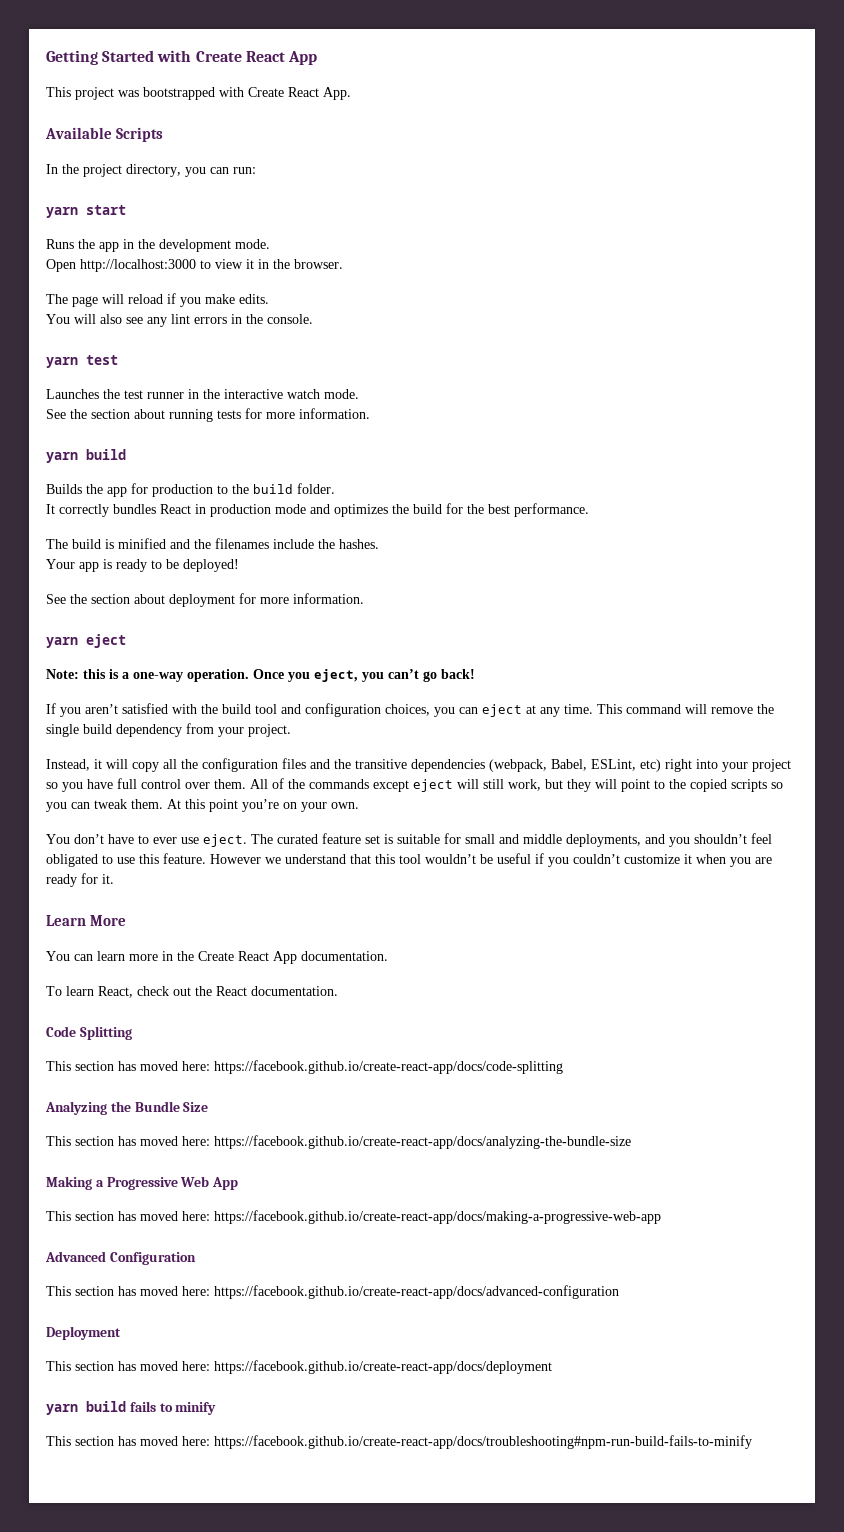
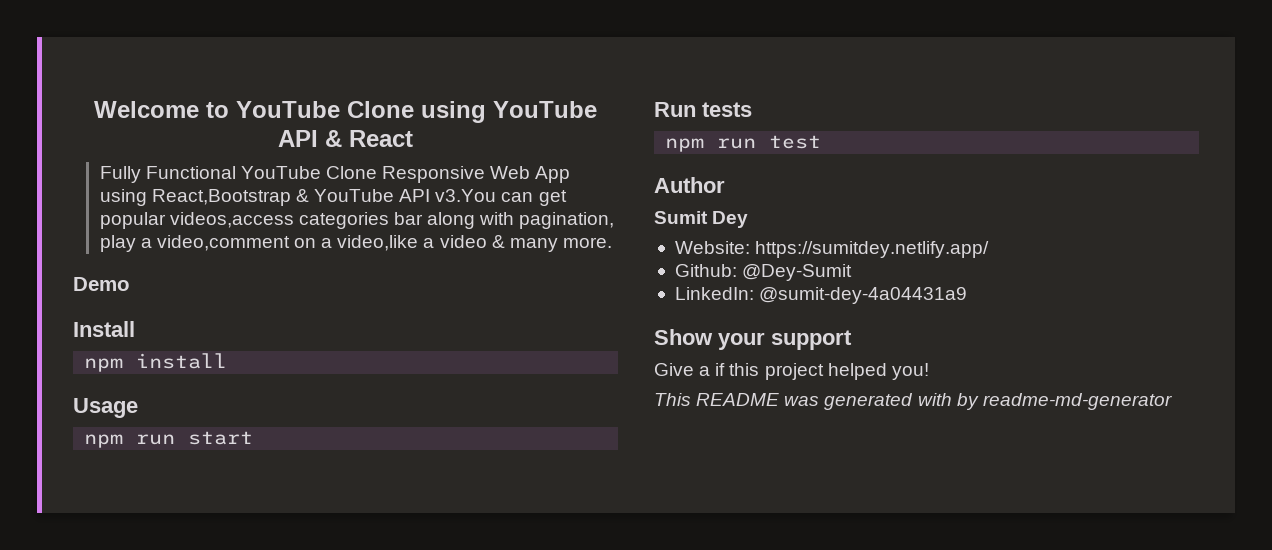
[46,50,317,65] [46,87,351,100] [45,127,164,142] [46,164,256,177] [46,205,126,218] [46,239,270,252] [46,259,343,272] [46,293,269,307] [46,314,313,327] [46,355,118,368] [46,389,359,399] [46,408,370,422] [46,449,126,463] [46,483,335,497] [46,503,589,517] [46,538,379,549] [46,559,239,572] [46,593,364,607] [46,634,126,648] [46,669,475,682] [46,703,774,717] [46,723,291,737] [46,758,791,772] [46,778,783,792] [46,799,359,812] [46,833,772,847] [46,853,772,867] [46,873,114,887] [46,915,127,926] [46,951,388,964] [46,986,338,998] [46,1026,132,1040] [46,1060,563,1074] [45,1101,209,1115] [46,1135,631,1149] [46,1176,239,1190] [46,1210,661,1224] [45,1251,196,1265] [46,1285,619,1299] [46,1326,121,1340] [46,1360,552,1374] [46,1401,217,1415] [46,1435,752,1449] Getting Started with Create React App // This project was bootstrapped with Create React App. // Available Scripts // In the project directory, you can run: // yarn start // Runs the app in the development mode. // Open http://localhost:3000 to view it in the browser. // The page will reload if you make edits. // You will also see any lint errors in the console. // yarn test // Launches the test runner in the interactive watch mode. // See the section about running tests for more information. // yarn build // Builds the app for production to the build folder. // It correctly bundles React in production mode and optimizes the build for the best performance. // The build is minified and the filenames include the hashes. // Your app is ready to be deployed! // See the section about deployment for more information. // yarn eject // Note: this is a one-way operation. Once you eject, you can’t go back! // If you aren’t satisfied with the build tool and configuration choices, you can eject at any time. This command will remove the single build dependency from your project. // Instead, it will copy all the configuration files and the transitive dependencies (webpack, Babel, ESLint, etc) right into your project so you have full control over them. All of the commands except eject will still work, but they will point to the copied scripts so you can tweak them. At this point you’re on your own. // You don’t have to ever use eject. The curated feature set is suitable for small and middle deployments, and you shouldn’t feel obligated to use this feature. However we understand that this tool wouldn’t be useful if you couldn’t customize it when you are ready for it. // Learn More // You can learn more in the Create React App documentation. // To learn React, check out the React documentation. // Code Splitting // This section has moved here: https://facebook.github.io/create-react-app/docs/code-splitting // Analyzing the Bundle Size // This section has moved here: https://facebook.github.io/create-react-app/docs/analyzing-the-bundle-size // Making a Progressive Web App // This section has moved here: https://facebook.github.io/create-react-app/docs/making-a-progressive-web-app // Advanced Configuration // This section has moved here: https://facebook.github.io/create-react-app/docs/advanced-configuration // Deployment // This section has moved here: https://facebook.github.io/create-react-app/docs/deployment // yarn build fails to minify // This section has moved here: https://facebook.github.io/create-react-app/docs/troubleshooting#npm-run-build-fails-to-minify -> [94,101,597,123] [278,130,413,147] [99,166,571,183] [99,189,567,206] [99,212,615,229] [99,235,612,252] [73,277,130,291] [73,321,135,337] [84,353,228,372] [73,398,138,418] [84,431,254,448] [654,102,752,117] [665,135,822,152] [654,177,725,193] [654,211,749,228] [674,241,990,258] [674,264,853,281] [674,287,968,304] [654,329,852,350] [654,363,929,380] [654,393,1172,410] Welcome to YouTube Clone using YouTube API & React // Fully Functional YouTube Clone Responsive Web App using React,Bootstrap & YouTube API v3.You can get popular videos,access categories bar along with pagination, play a video,comment on a video,like a video & many more. // Demo // Install // npm install // Usage // npm run start // Run tests // npm run test // Author // Sumit Dey // Website: https://sumitdey.netlify.app/ // Github: @Dey-Sumit // LinkedIn: @sumit-dey-4a04431a9 // Show your support // Give a if this project helped you! // This README was generated with by readme-md-generator

